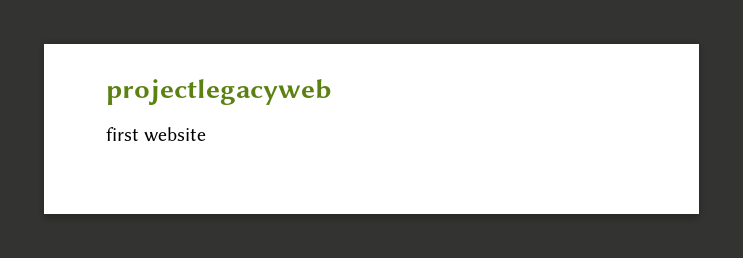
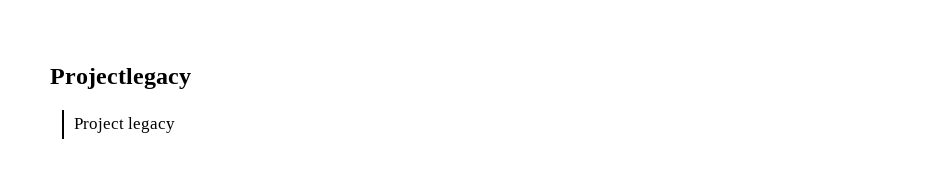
[106,79,331,105] [106,127,207,142] projectlegacyweb // first website -> [50,68,191,89] [73,117,176,133] Projectlegacy // Project legacy

